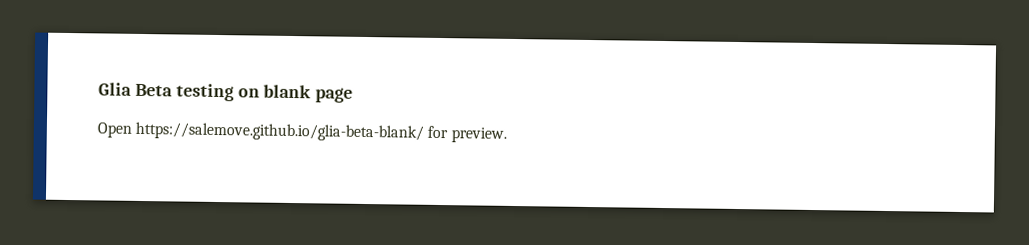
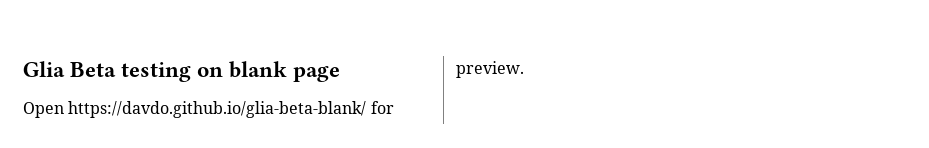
[135,121,425,142] https://salemove.github.io/glia-beta-blank/ -> [68,101,367,118] https://davdo.github.io/glia-beta-blank/

